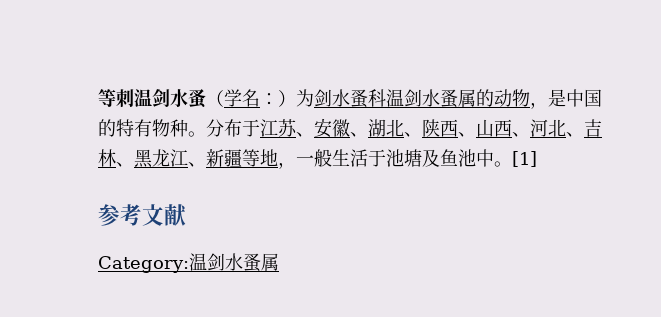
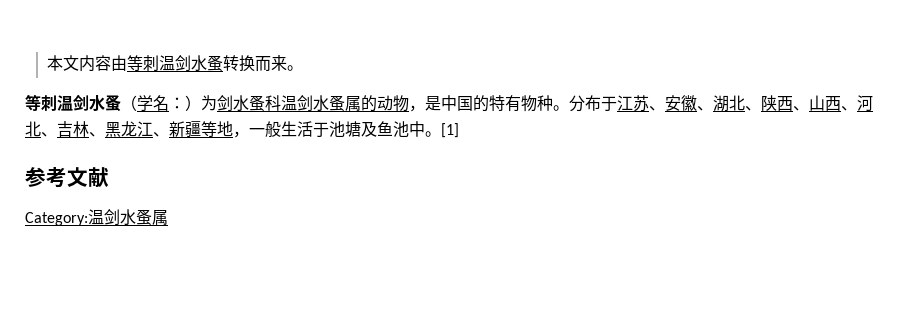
(98, 98) none -> [46,55,303,72] 本文内容由等刺温剑水蚤转换而来。 //

